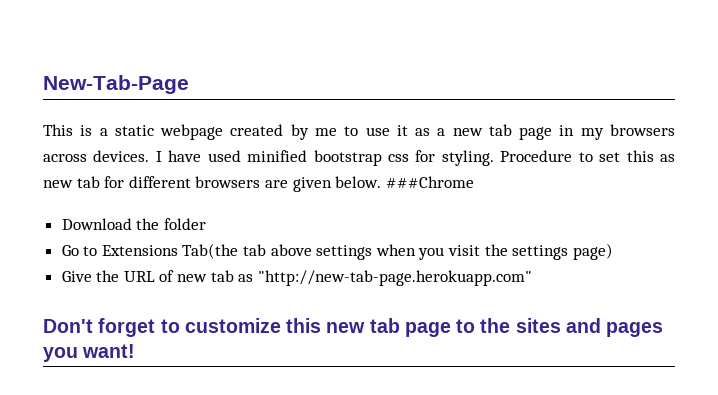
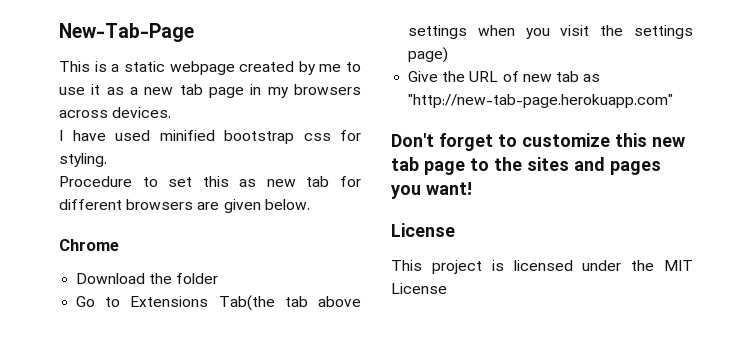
(150, 156) none -> (172, 112) //
(494, 158) none -> (107, 160) //
[385,176,474,188] ###Chrome -> [59,239,119,251] // Chrome
(136, 351) none -> [391,223,455,237] [391,260,693,274] [391,283,447,294] // License // This project is licensed under the MIT License

